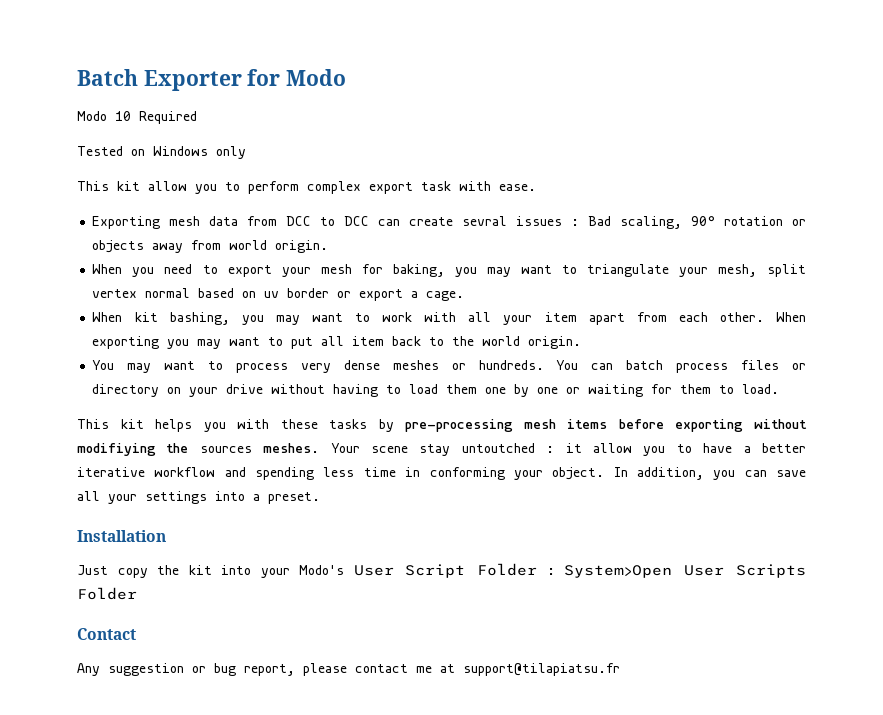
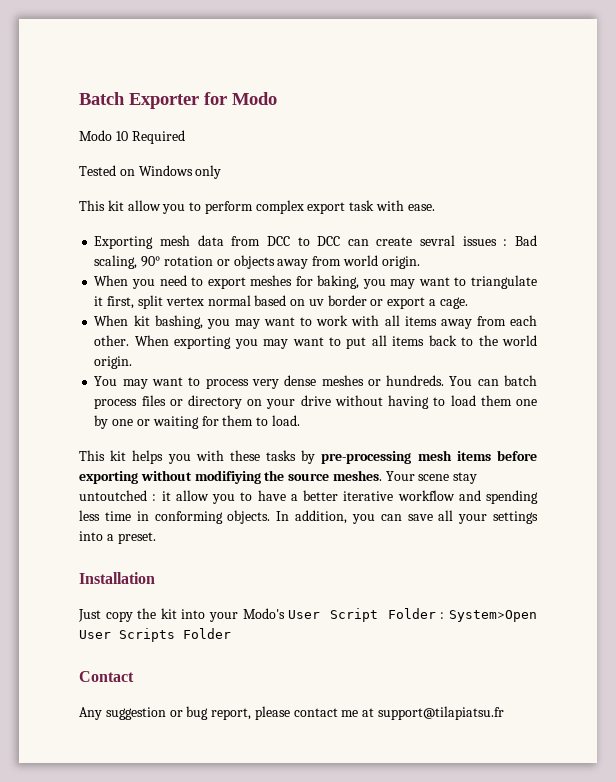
[281,264,352,277] your mesh -> [250,275,293,286] meshes
[678,264,757,277] your mesh, -> [94,296,135,309] it first,
[503,312,625,325] your item apart -> [404,316,472,329] items away
[352,336,385,346] item -> [392,336,425,346] items
[199,446,252,453] sources -> [288,473,330,481] source
[513,467,605,480] your object. -> [227,510,271,524] objects.

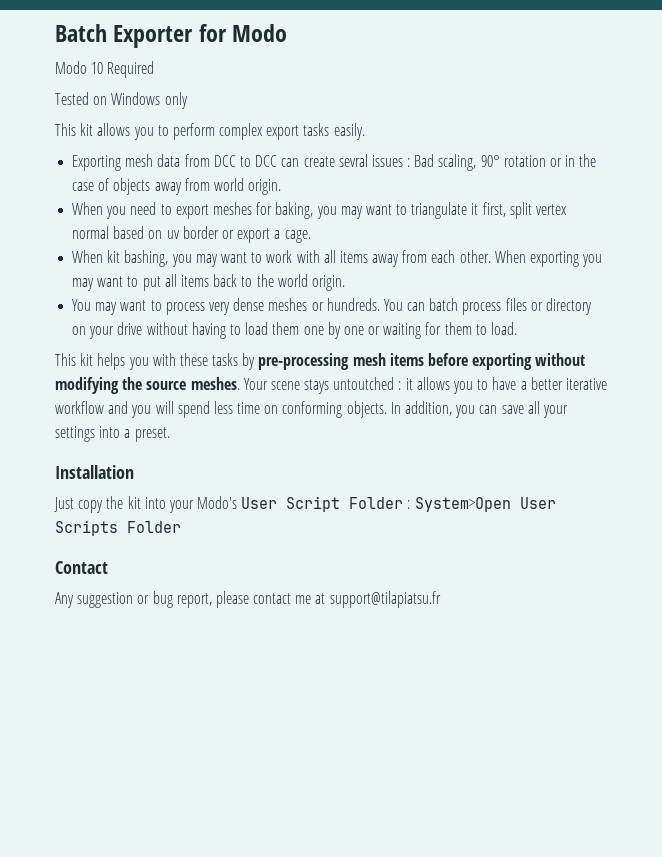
[127,200,161,211] allow -> [97,123,131,136] allows
[349,200,435,211] task with ease. -> [303,123,365,140] tasks easily.
(230, 262) none -> [565,154,597,167] [72,178,110,191] in the case of
[194,470,261,484] modifiying -> [55,377,119,394] modifying
[453,472,478,484] stay -> [304,379,330,394] stays
[175,490,209,501] allow -> [416,377,450,390] allows
[486,490,538,504] spending -> [131,401,210,418] you will spend
[136,511,149,521] in -> [264,405,279,414] on

